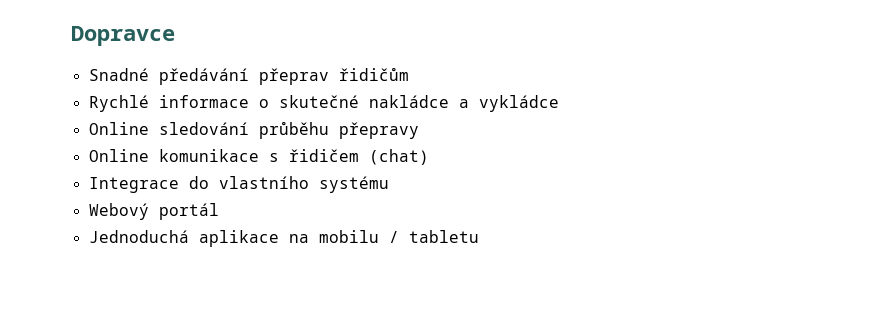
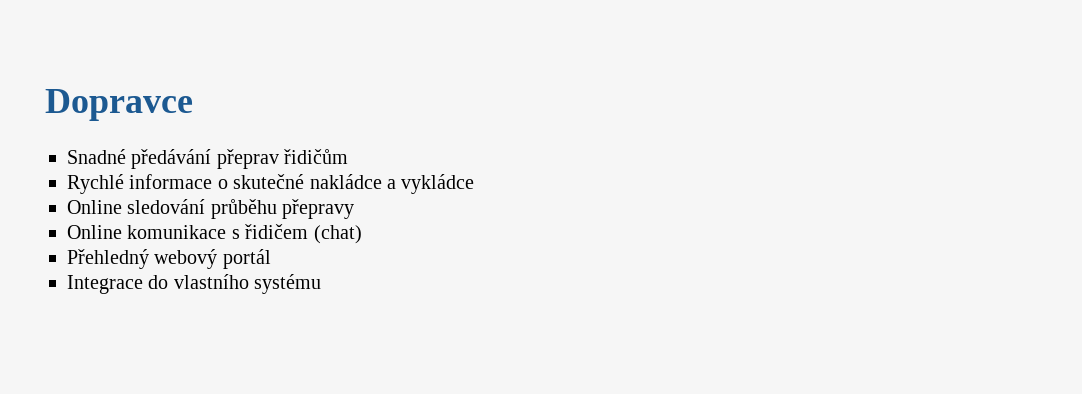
(429, 157) none -> [67,249,271,269] // Přehledný webový portál
[88,203,219,220] [88,230,479,247] // Webový portál // Jednoduchá aplikace na mobilu / tabletu -> (322, 284) none

